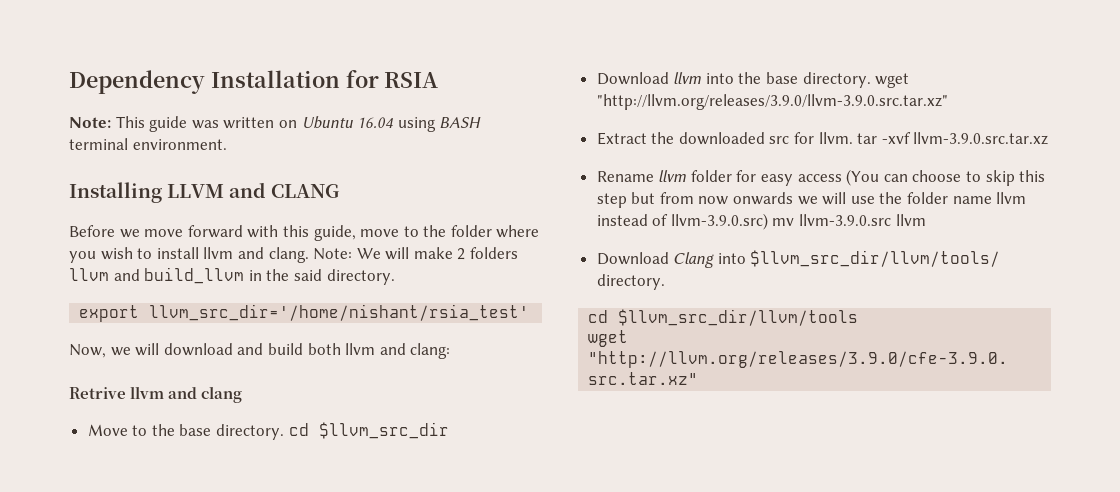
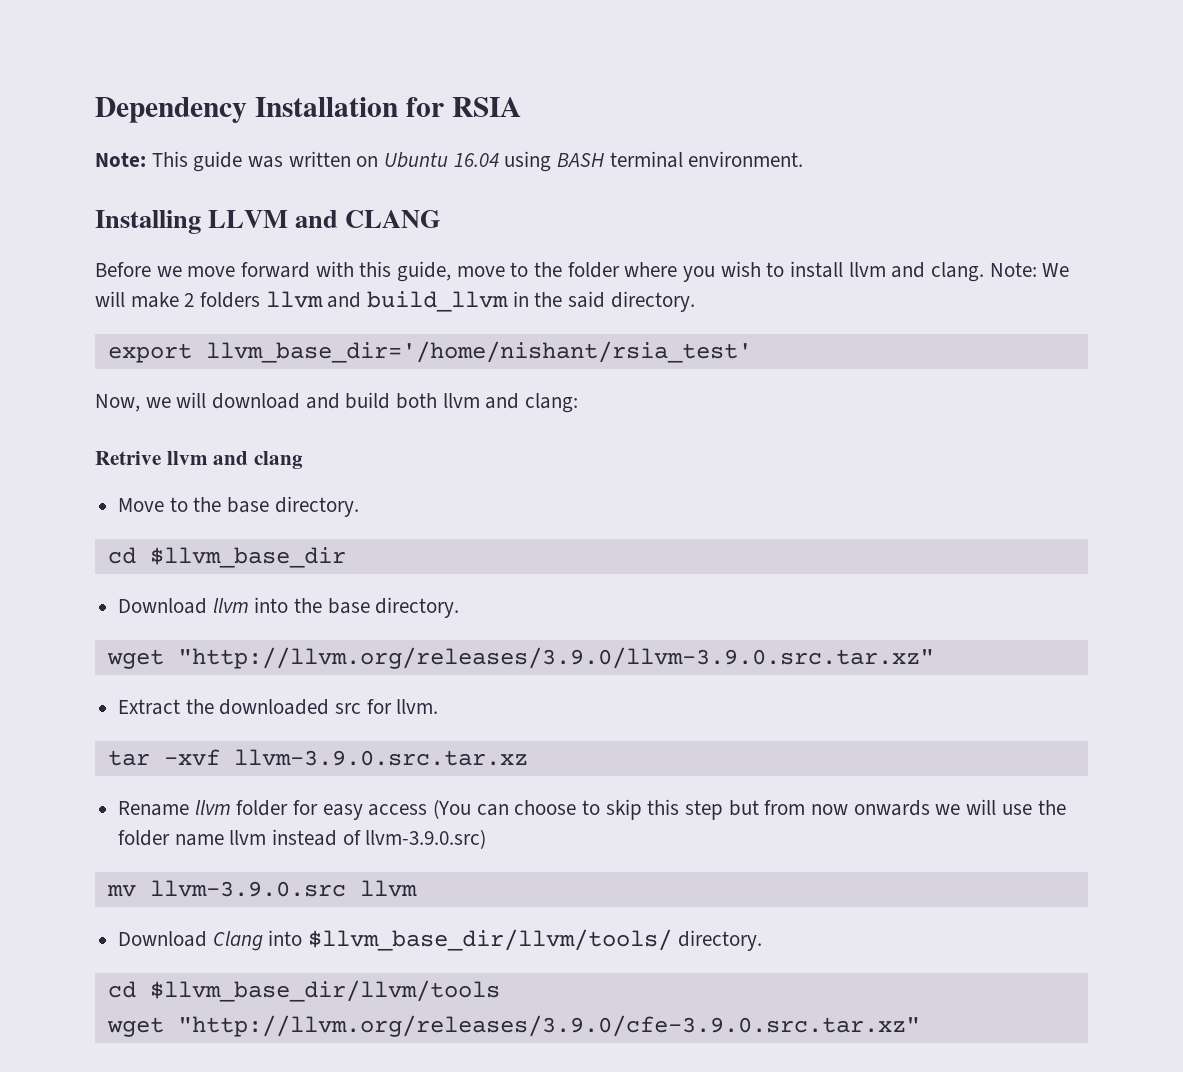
[149,304,530,321] llvm_src_dir='/home/nishant/rsia_test' -> [205,341,752,363] llvm_base_dir='/home/nishant/rsia_test'
[288,422,449,439] cd $llvm_src_dir -> [107,547,346,568] // cd $llvm_base_dir
(871, 80) none -> (460, 607) //
(853, 138) none -> (439, 706) //
(768, 221) none -> (487, 839) //
[750,250,1001,267] [596,274,665,290] [588,309,859,326] $llvm_src_dir/llvm/tools/ directory. // cd $llvm_src_dir/llvm/tools -> [308,929,762,951] [107,980,500,1002] $llvm_base_dir/llvm/tools/ directory. // cd $llvm_base_dir/llvm/tools

